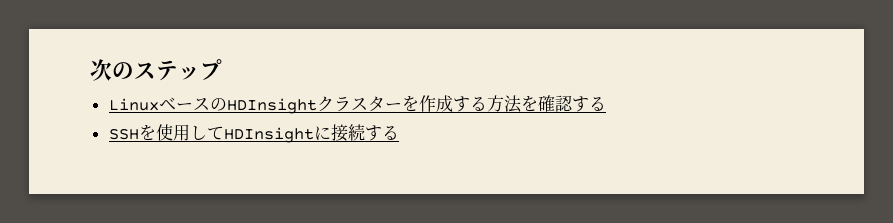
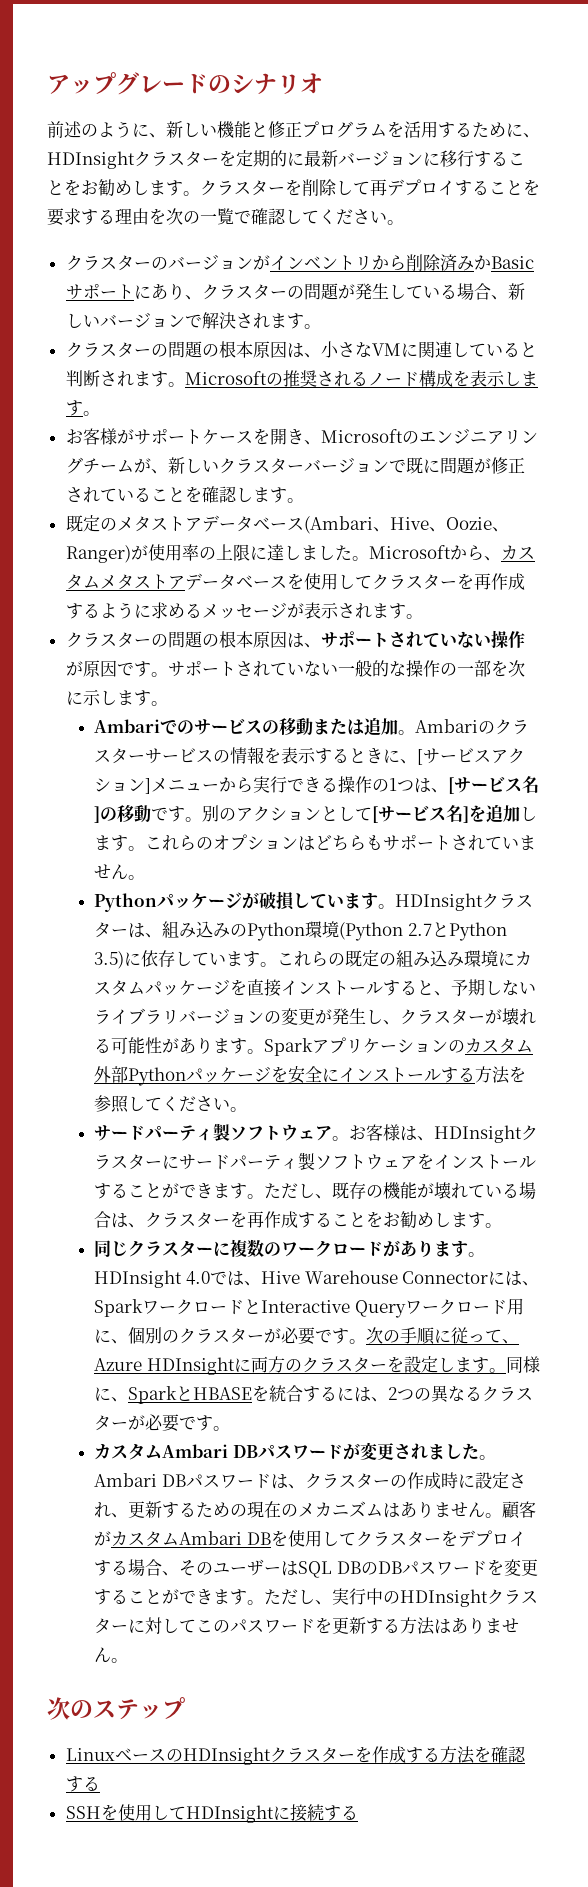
(90, 70) none -> [47,72,323,95] [47,121,540,138] [47,150,525,169] [47,179,540,196] [47,208,404,226] [65,254,534,271] [65,283,525,300] [65,312,321,329] [65,341,537,358] [65,370,538,387] [65,400,100,416] [65,428,538,445] [65,457,525,474] [65,486,304,503] [65,515,509,534] [65,544,535,563] [65,573,525,590] [65,602,423,619] [65,630,525,648] [65,660,525,677] [65,689,168,706] [94,717,530,736] [94,747,526,765] [94,776,540,794] [94,804,538,823] [94,834,537,851] [94,864,146,880] [94,891,534,912] [94,921,508,941] [94,950,533,969] [94,979,537,997] [94,1008,537,1025] [94,1037,534,1056] [94,1066,527,1086] [94,1095,248,1113] [94,1123,539,1143] [94,1152,537,1170] [94,1182,537,1199] [94,1211,503,1228] [94,1239,486,1258] [94,1270,540,1288] [94,1298,525,1318] [94,1327,520,1345] [94,1356,541,1375] [94,1385,534,1404] [94,1414,231,1432] [94,1442,497,1460] [94,1472,527,1489] [94,1501,537,1519] [94,1530,527,1547] [94,1559,539,1578] [94,1588,539,1607] [94,1617,520,1635] [94,1647,129,1663] アップグレードのシナリオ // 前述のように、新しい機能と修正プログラムを活用するために、HDInsightクラスターを定期的に最新バージョンに移行することをお勧めします。クラスターを削除して再デプロイすることを要求する理由を次の一覧で確認してください。 // クラスターのバージョンがインベントリから削除済みかBasicサポートにあり、クラスターの問題が発生している場合、新しいバージョンで解決されます。 // クラスターの問題の根本原因は、小さなVMに関連していると判断されます。Microsoftの推奨されるノード構成を表示します。 // お客様がサポートケースを開き、Microsoftのエンジニアリングチームが、新しいクラスターバージョンで既に問題が修正されていることを確認します。 // 既定のメタストアデータベース(Ambari、Hive、Oozie、Ranger)が使用率の上限に達しました。Microsoftから、カスタムメタストアデータベースを使用してクラスターを再作成するように求めるメッセージが表示されます。 // クラスターの問題の根本原因は、サポートされていない操作が原因です。サポートされていない一般的な操作の一部を次に示します。 // Ambariでのサービスの移動または追加。Ambariのクラスターサービスの情報を表示するときに、[サービスアクション]メニューから実行できる操作の1つは、[サービス名]の移動です。別のアクションとして[サービス名]を追加します。これらのオプションはどちらもサポートされていません。 // Pythonパッケージが破損しています。HDInsightクラスターは、組み込みのPython環境(Python 2.7とPython 3.5)に依存しています。これらの既定の組み込み環境にカスタムパッケージを直接インストールすると、予期しないライブラリバージョンの変更が発生し、クラスターが壊れる可能性があります。Sparkアプリケーションのカスタム外部Pythonパッケージを安全にインストールする方法を参照してください。 // サードパーティ製ソフトウェア。お客様は、HDInsightクラスターにサードパーティ製ソフトウェアをインストールすることができます。ただし、既存の機能が壊れている場合は、クラスターを再作成することをお勧めします。 // 同じクラスターに複数のワークロードがあります。HDInsight 4.0では、Hive Warehouse Connectorには、SparkワークロードとInteractive Queryワークロード用に、個別のクラスターが必要です。次の手順に従って、Azure HDInsightに両方のクラスターを設定します。同様に、SparkとHBASEを統合するには、2つの異なるクラスターが必要です。 // カスタムAmbari DBパスワードが変更されました。Ambari DBパスワードは、クラスターの作成時に設定され、更新するための現在のメカニズムはありません。顧客がカスタムAmbari DBを使用してクラスターをデプロイする場合、そのユーザーはSQL DBのDBパスワードを変更することができます。ただし、実行中のHDInsightクラスターに対してこのパスワードを更新する方法はありません。 //

